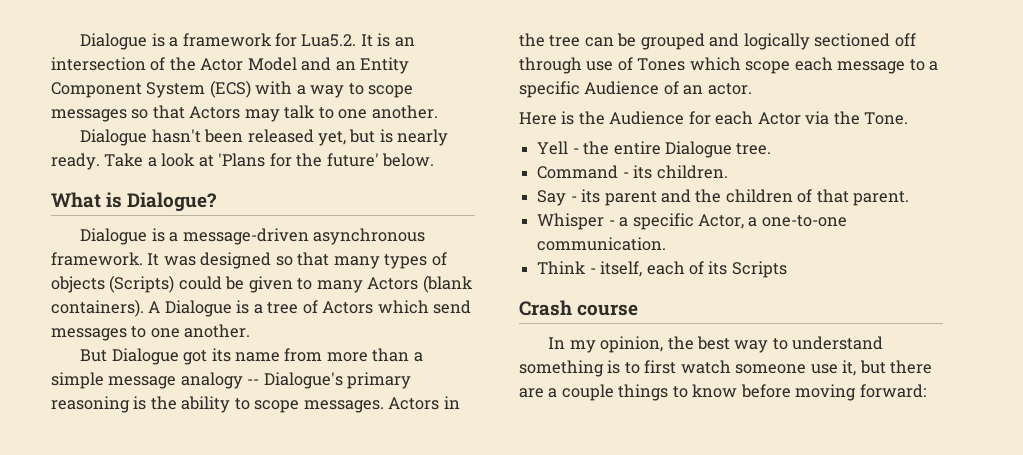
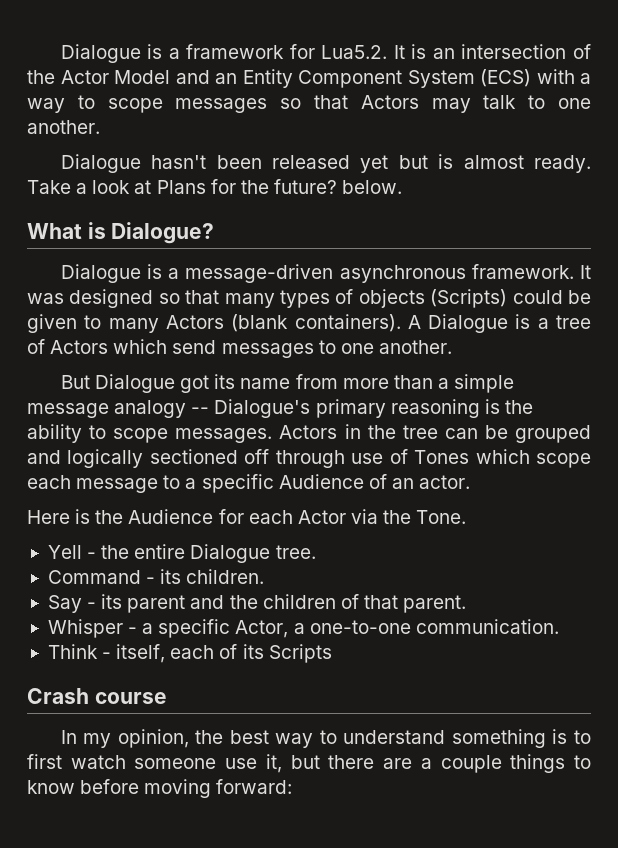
[318,131,347,146] yet, -> [360,155,389,173] yet
[397,129,449,146] nearly -> [463,155,524,169] almost
[218,153,266,167] 'Plans -> [156,180,206,194] Plans
[326,153,379,167] future' -> [273,179,337,194] future?

